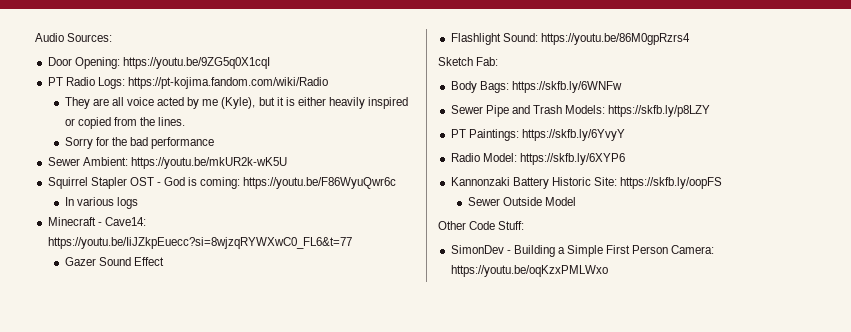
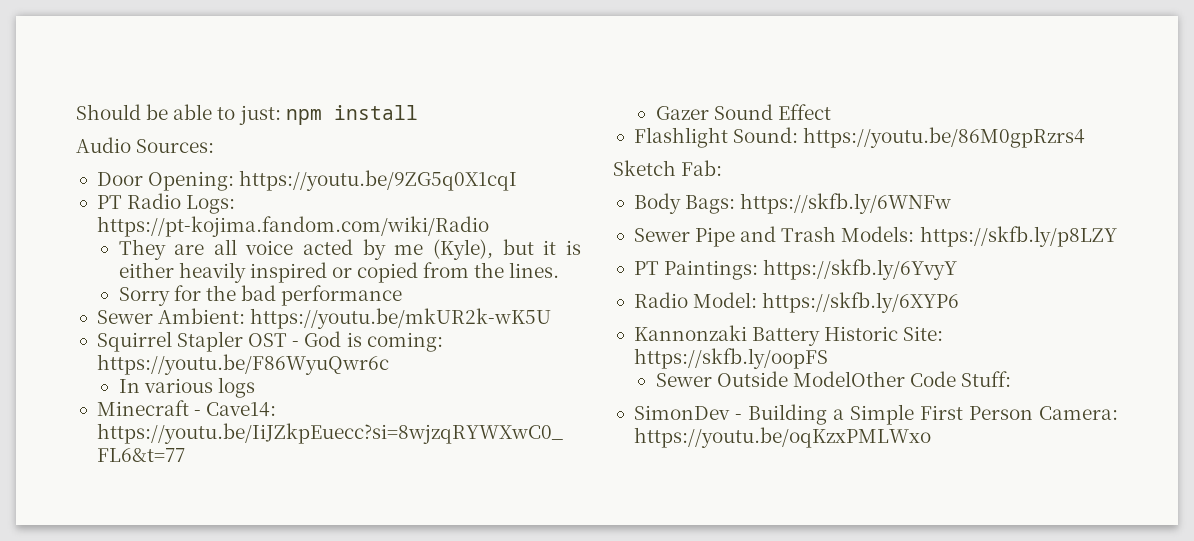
(35, 37) none -> [76,104,418,125] Should be able to just: npm install //
[544,197,576,206] [438,221,466,230] Model // Other -> [792,371,905,387] ModelOther

